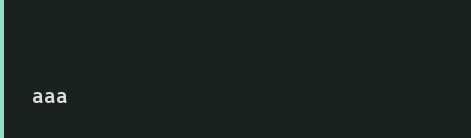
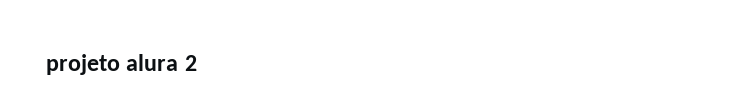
[32,92,68,103] aaa -> [46,54,197,75] projeto alura 2

